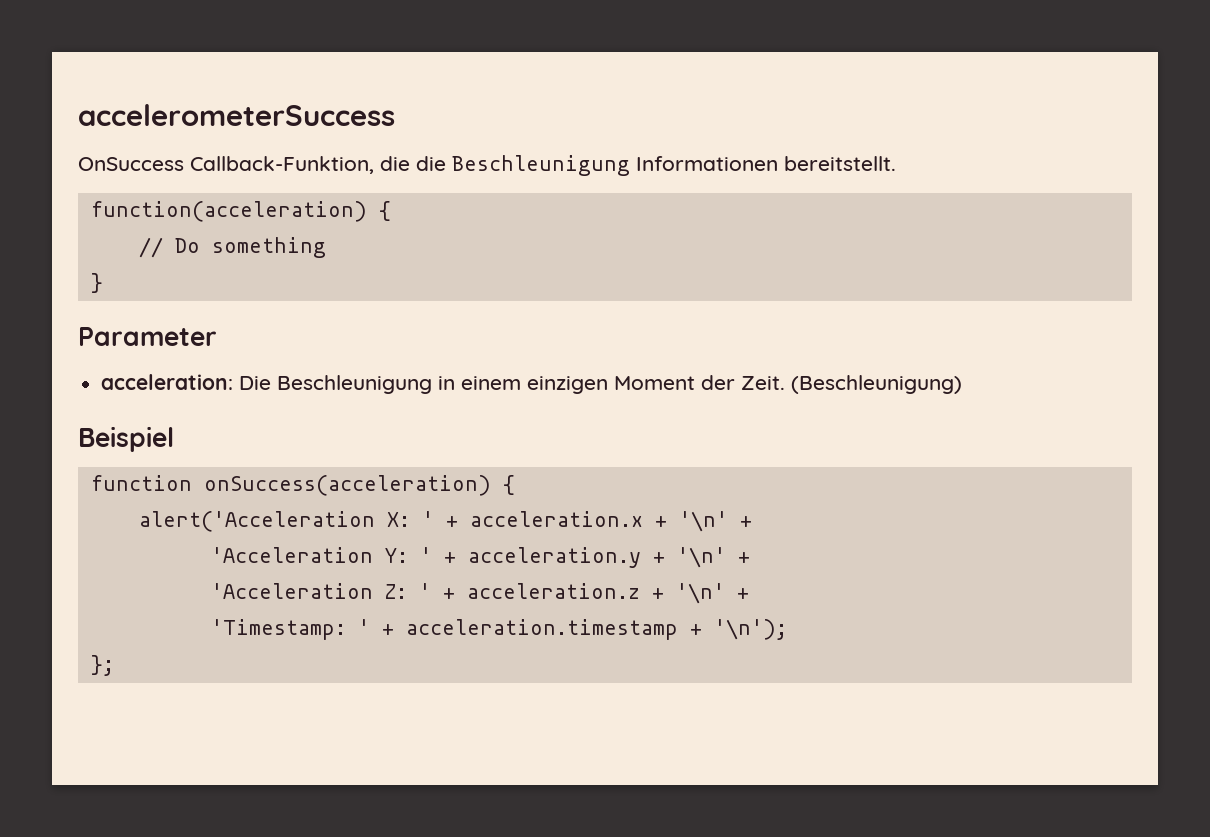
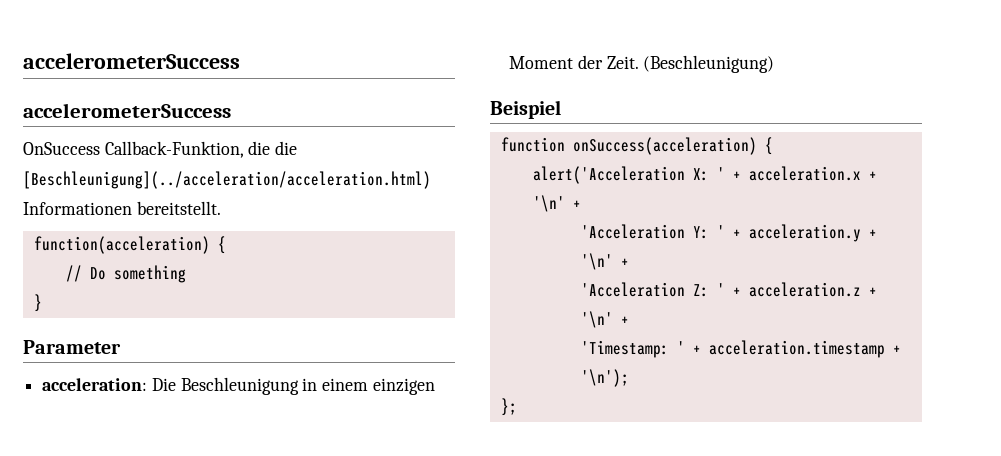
[78,104,395,126] accelerometerSuccess -> [23,53,240,69] [23,103,231,118] accelerometerSuccess // accelerometerSuccess
[452,155,630,176] Beschleunigung -> [23,171,431,189] [Beschleunigung](../acceleration/acceleration.html)

